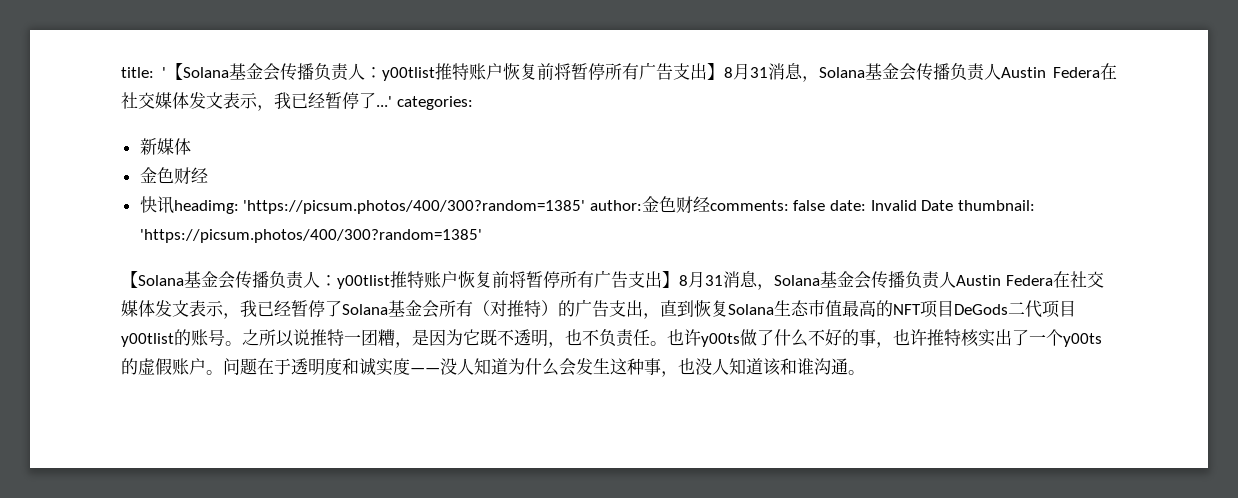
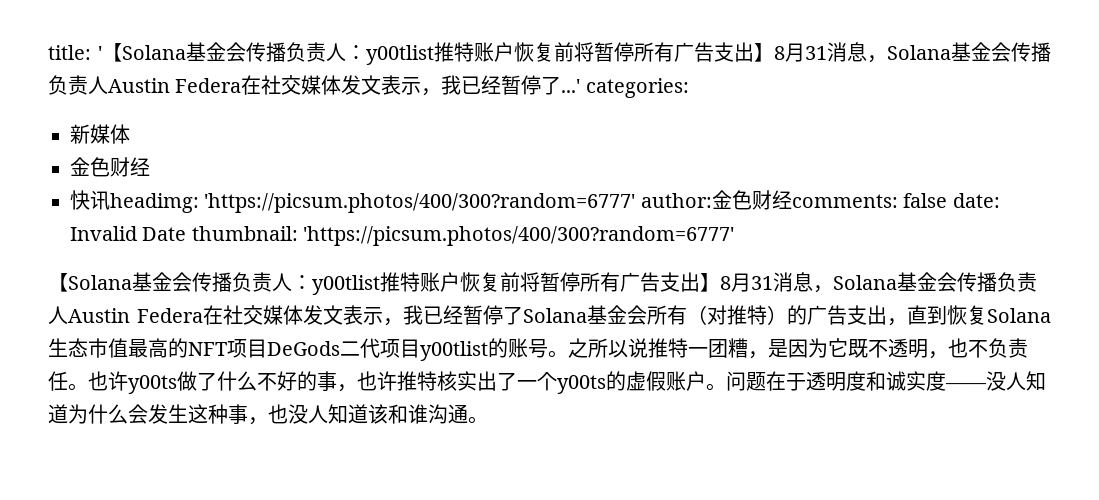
[243,200,586,214] 'https://picsum.photos/400/300?random=1385' -> [204,193,636,213] 'https://picsum.photos/400/300?random=6777'
[139,229,482,243] 'https://picsum.photos/400/300?random=1385' -> [303,226,735,246] 'https://picsum.photos/400/300?random=6777'

